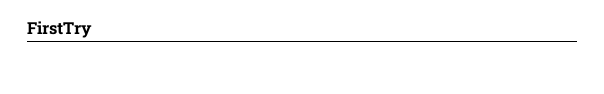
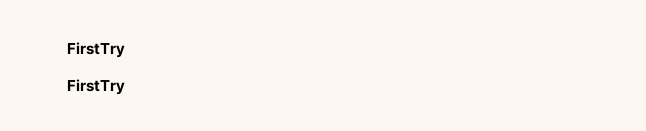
[27,21,92,38] FirstTry -> [67,42,125,58] [67,79,125,95] FirstTry // FirstTry

